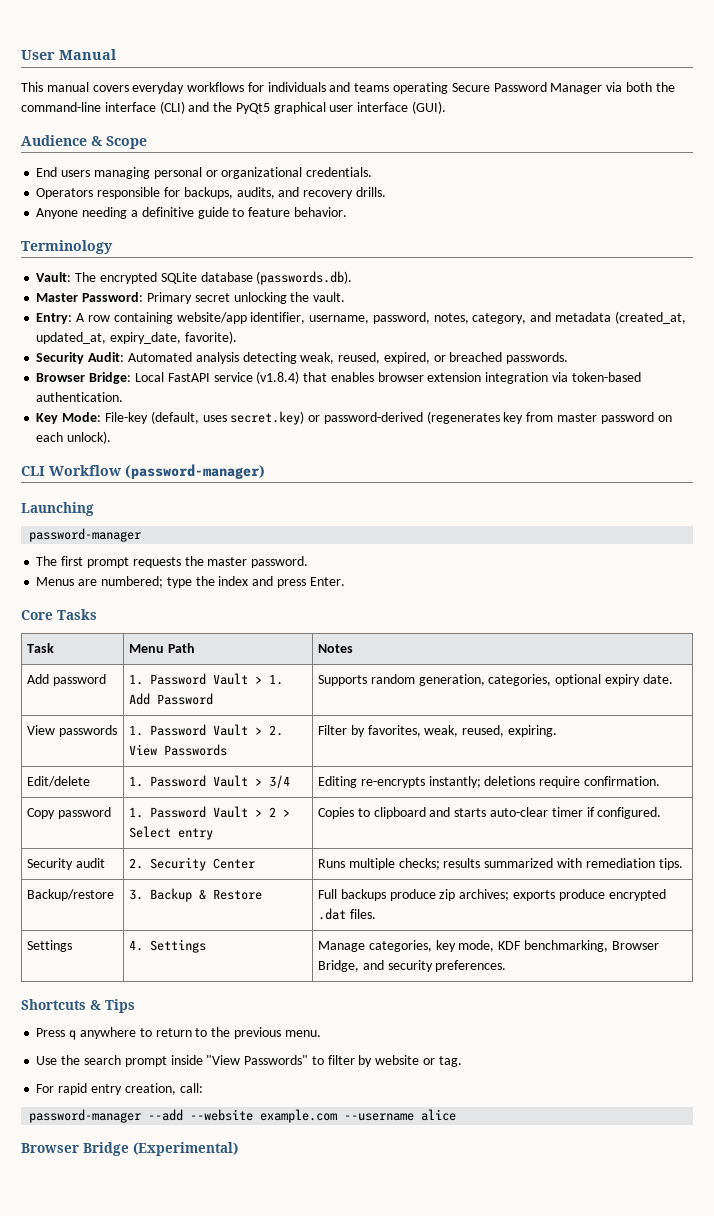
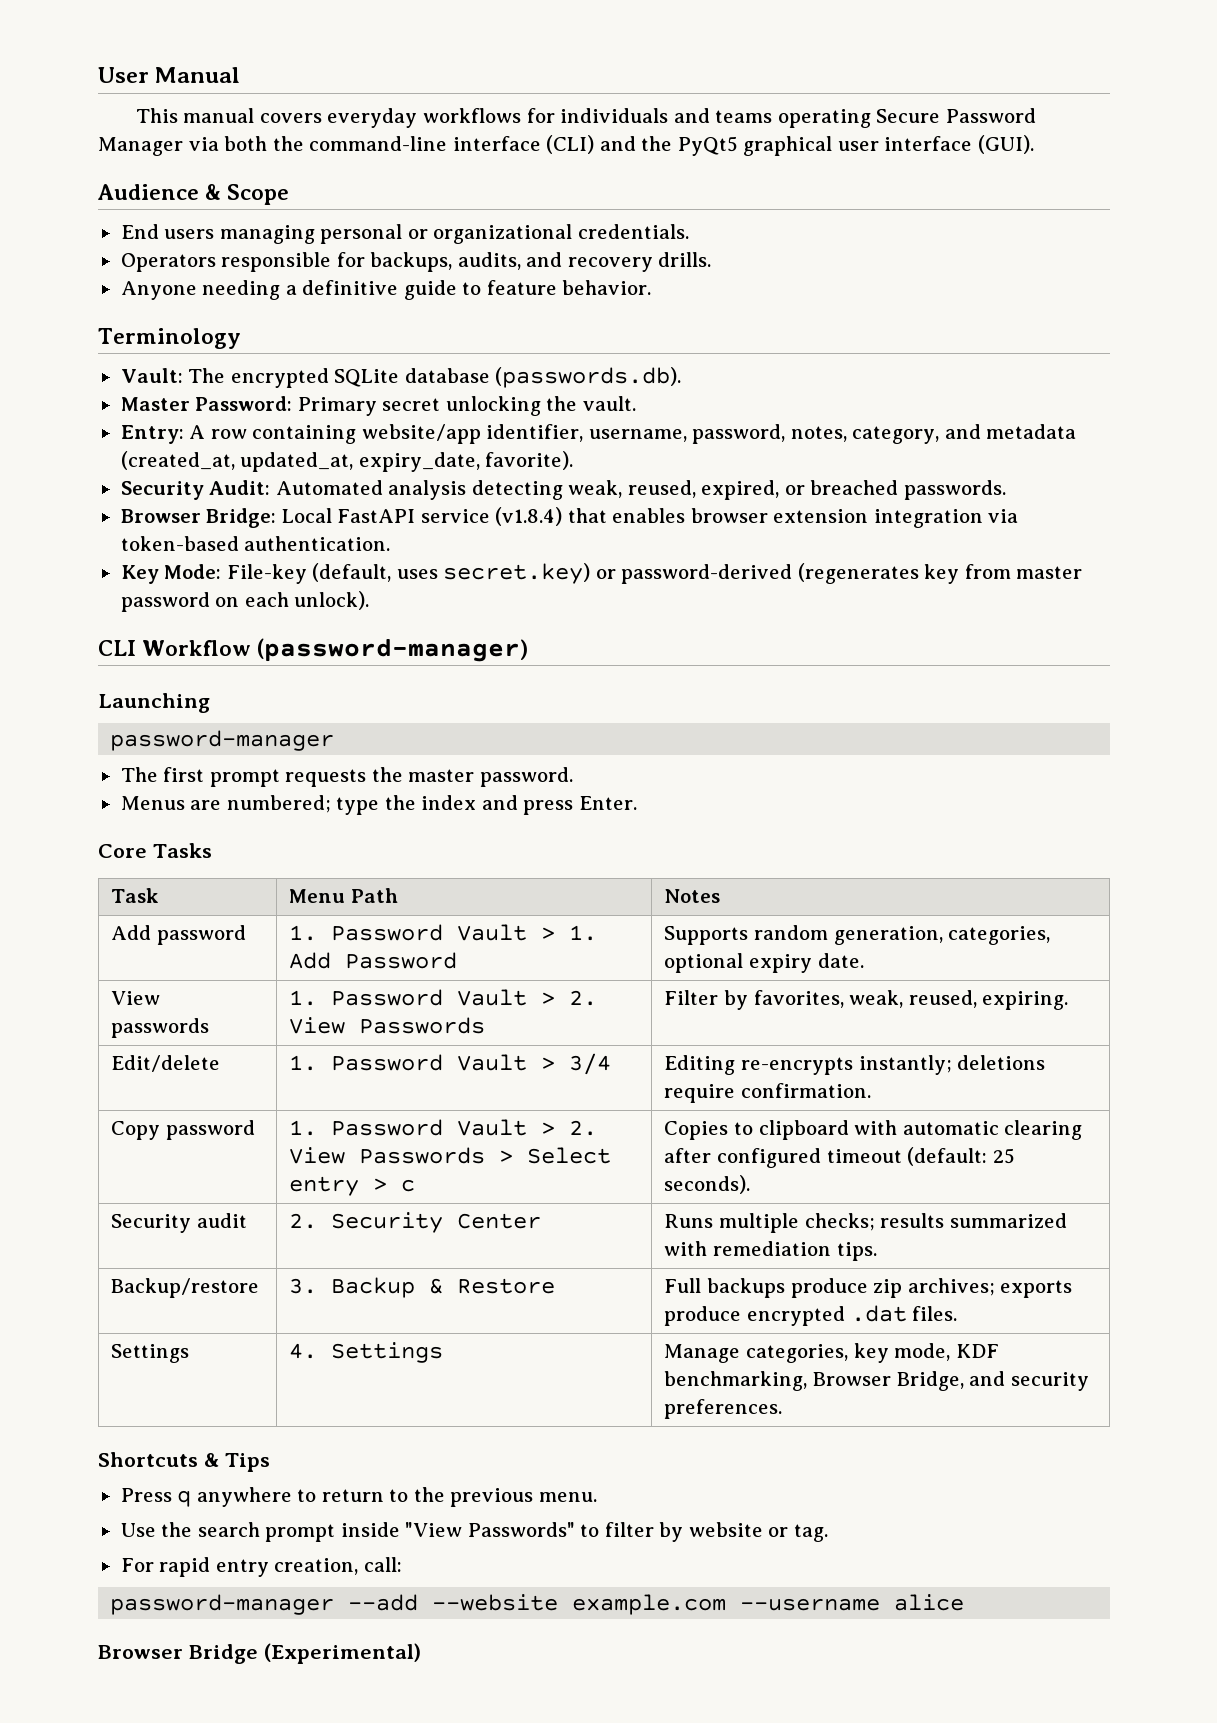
[269,807,277,817] 2 -> [569,1120,598,1136] [289,1147,486,1164] 2. View Passwords
(214, 834) none -> [373,1178,416,1192] > c
[429,807,662,819] and starts auto-clear timer if configured. -> [854,1120,1083,1140] [664,1147,1015,1168] [664,1175,751,1194] with automatic clearing after configured timeout (default: 25 seconds).

